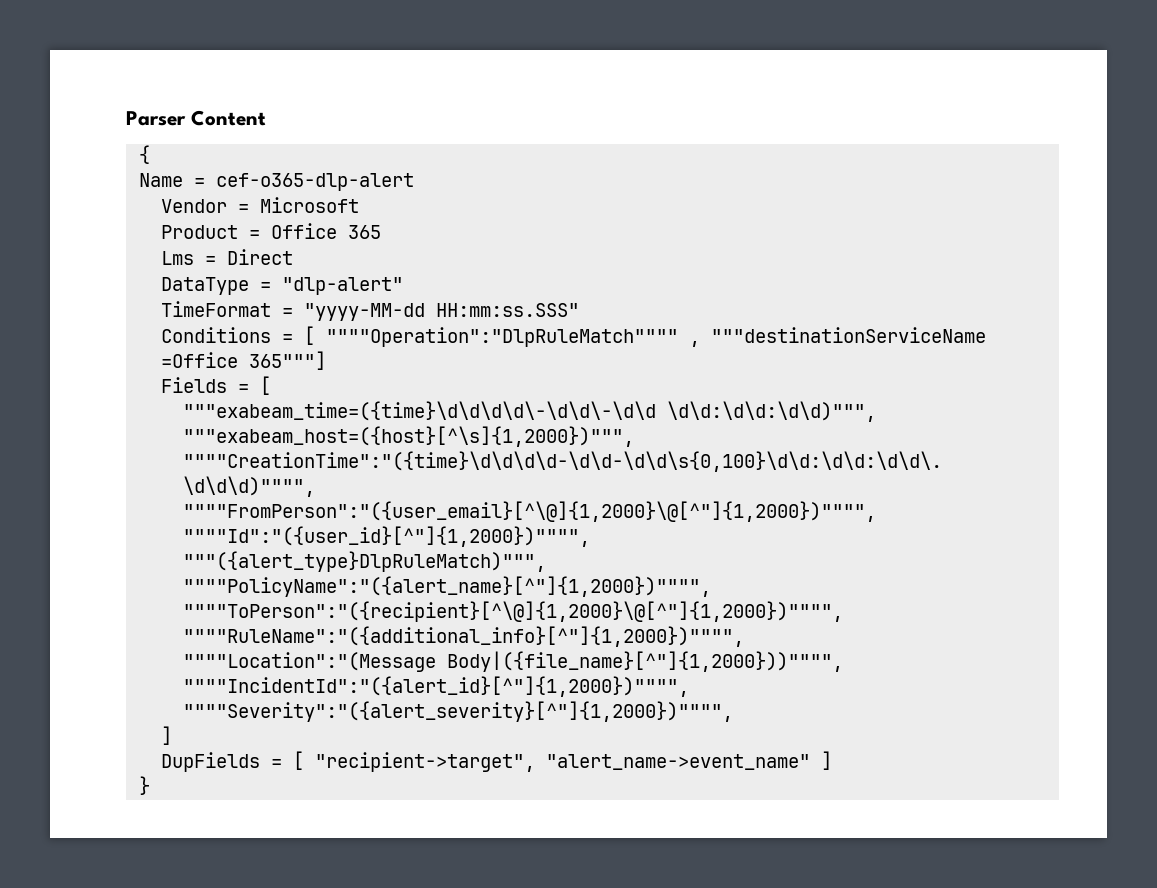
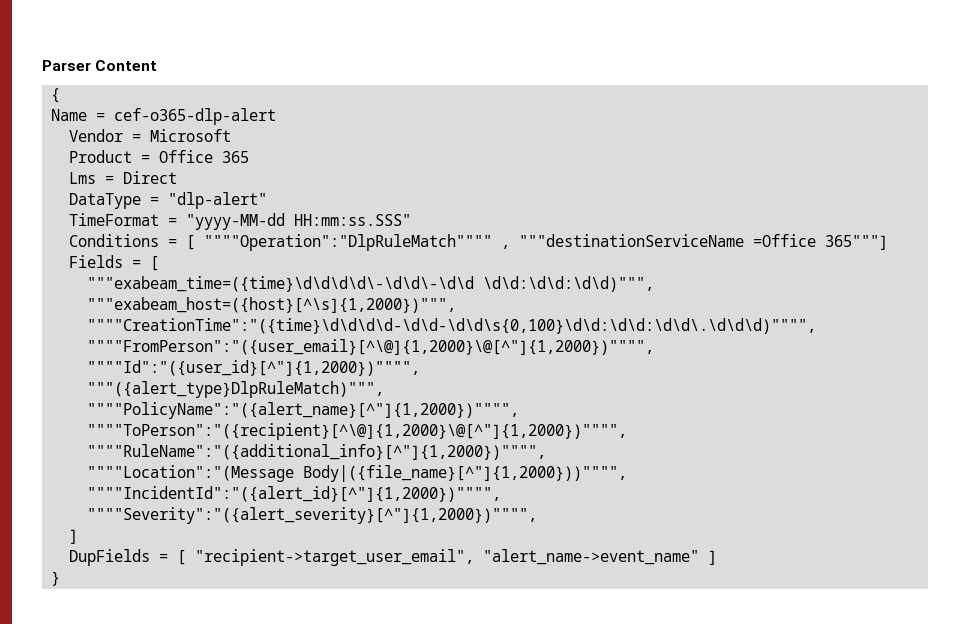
[314,752,535,772] "recipient->target", -> [195,549,475,566] "recipient->target_user_email",

